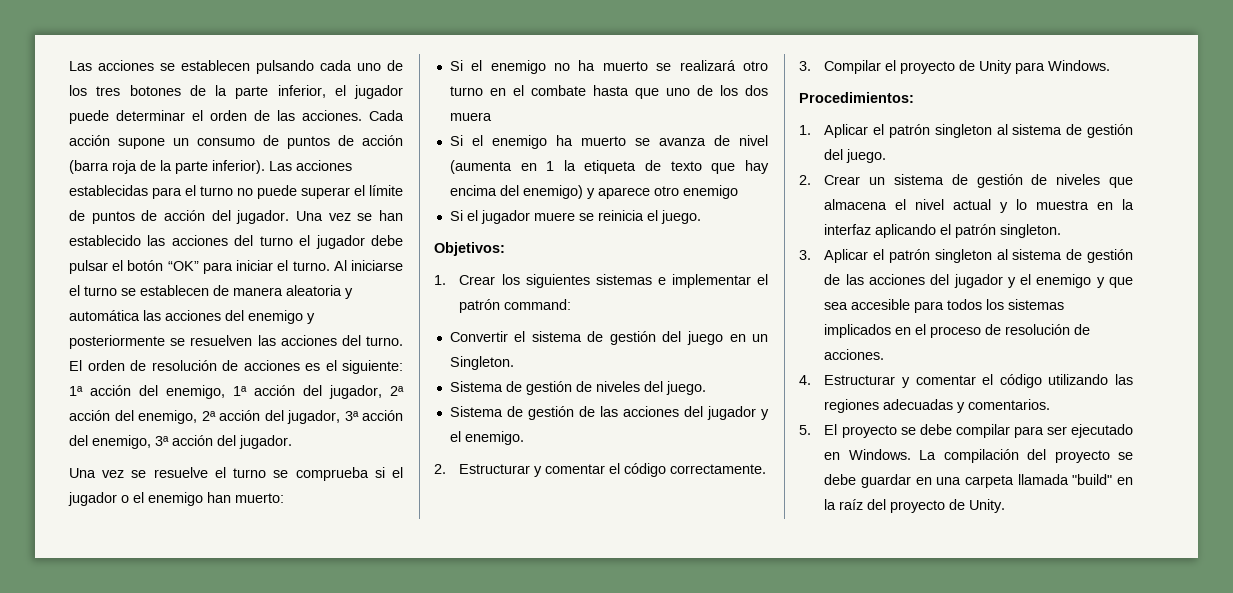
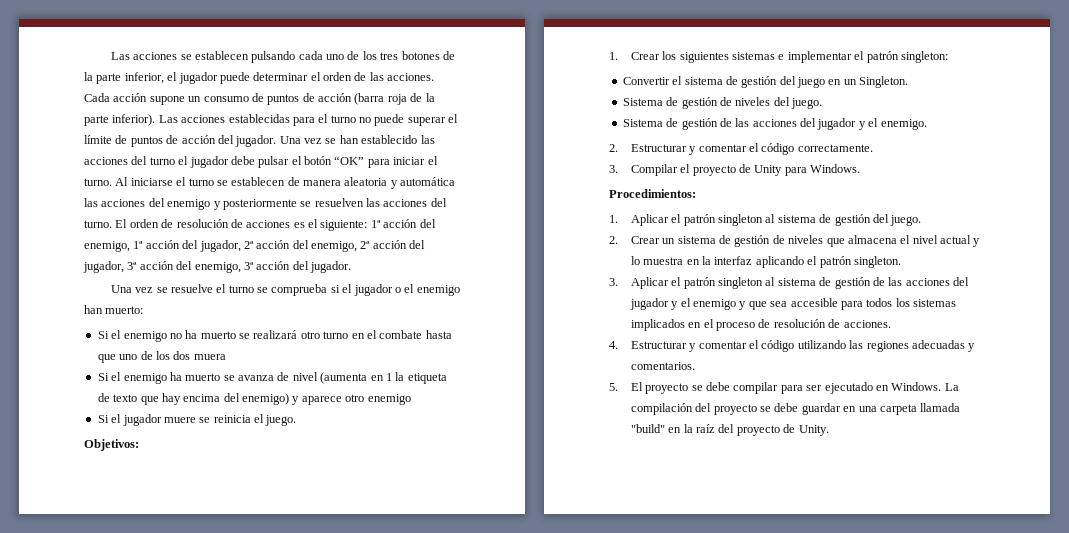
[504,299,572,310] command: -> [900,51,948,63] singleton:

